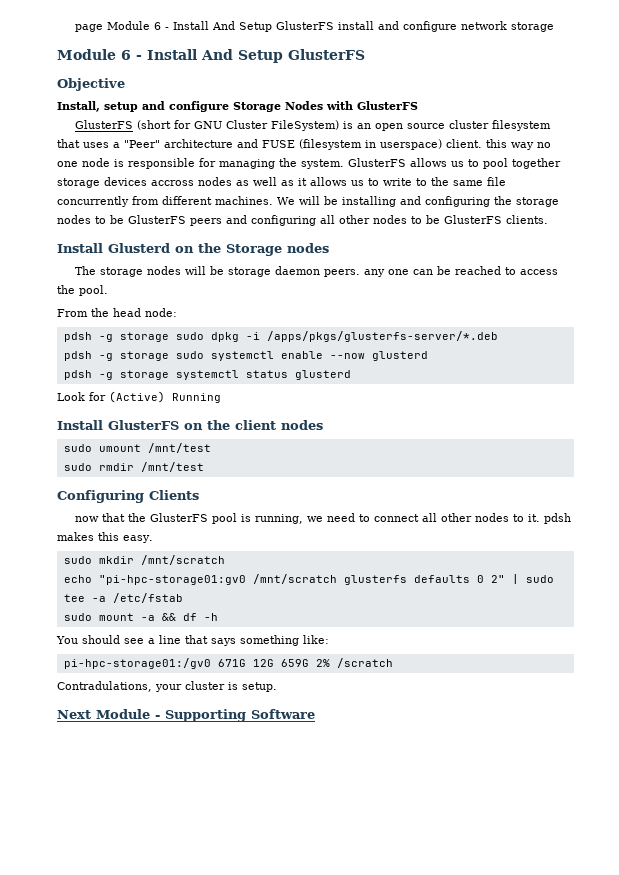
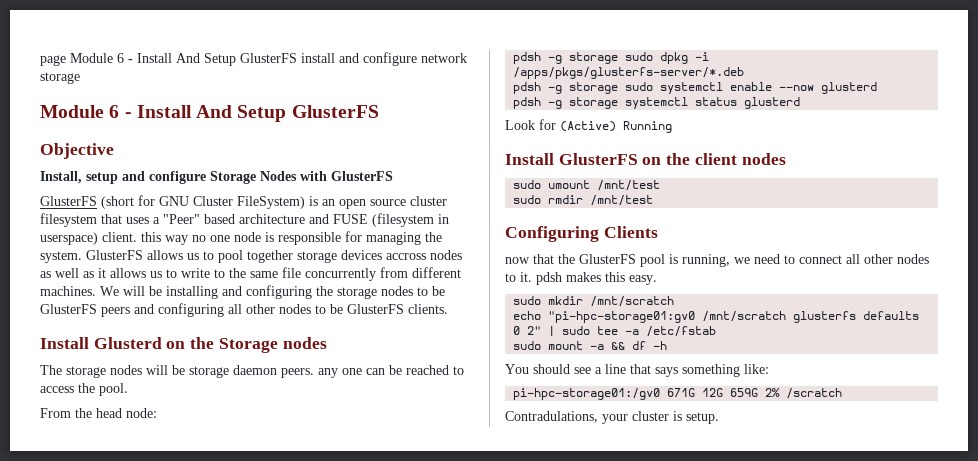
(160, 144) none -> [204,214,235,224] based
[57,709,315,722] // Next Module - Supporting Software -> (719, 418) none

